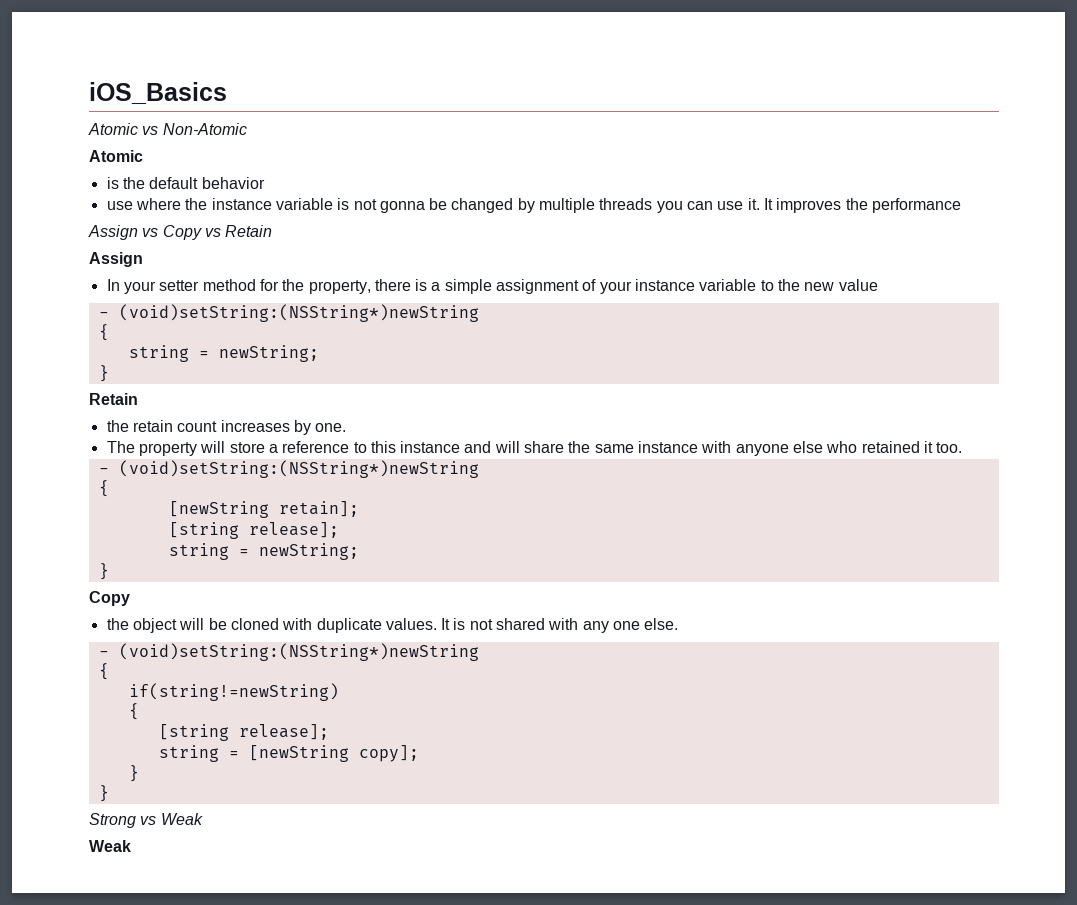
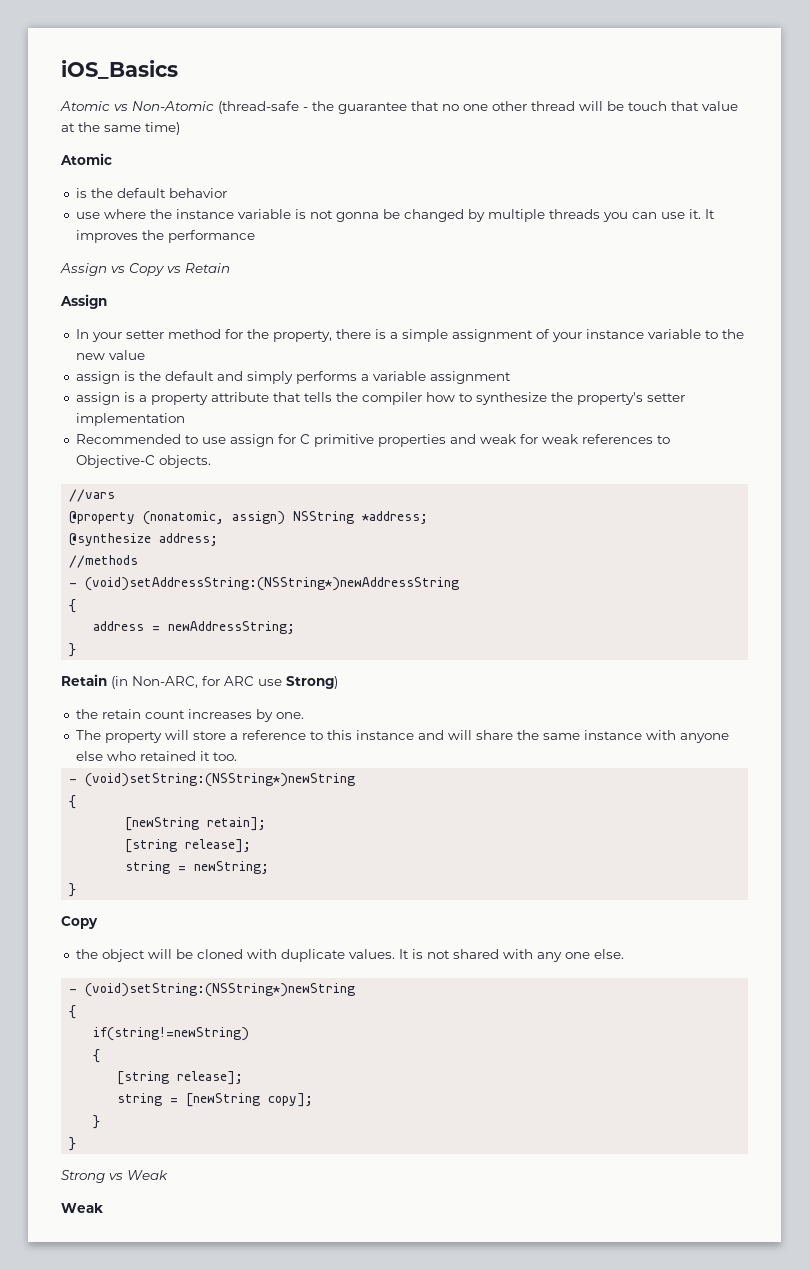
(247, 129) none -> [218,101,738,114] [61,122,180,135] (thread-safe - the guarantee that no one other thread will be touch that value at the same time)
[98,304,479,322] [98,324,109,341] [128,345,319,362] // - (void)setString:(NSString*)newString // { // string = newString; -> [75,371,511,384] [75,392,685,405] [75,413,185,426] [75,434,670,447] [75,455,211,468] [69,489,116,502] [69,511,429,525] [69,533,219,546] [69,555,139,568] [69,577,460,591] [69,599,77,613] [93,621,296,634] // assign is the default and simply performs a variable assignment // assign is a property attribute that tells the compiler how to synthesize the property's setter implementation // Recommended to use assign for C primitive properties and weak for weak references to Objective-C objects. // //vars // @property (nonatomic, assign) NSString *address; // @synthesize address; // //methods // - (void)setAddressString:(NSString*)newAddressString // { // address = newAddressString;
(138, 399) none -> [111,676,338,689] (in Non-ARC, for ARC use Strong)

